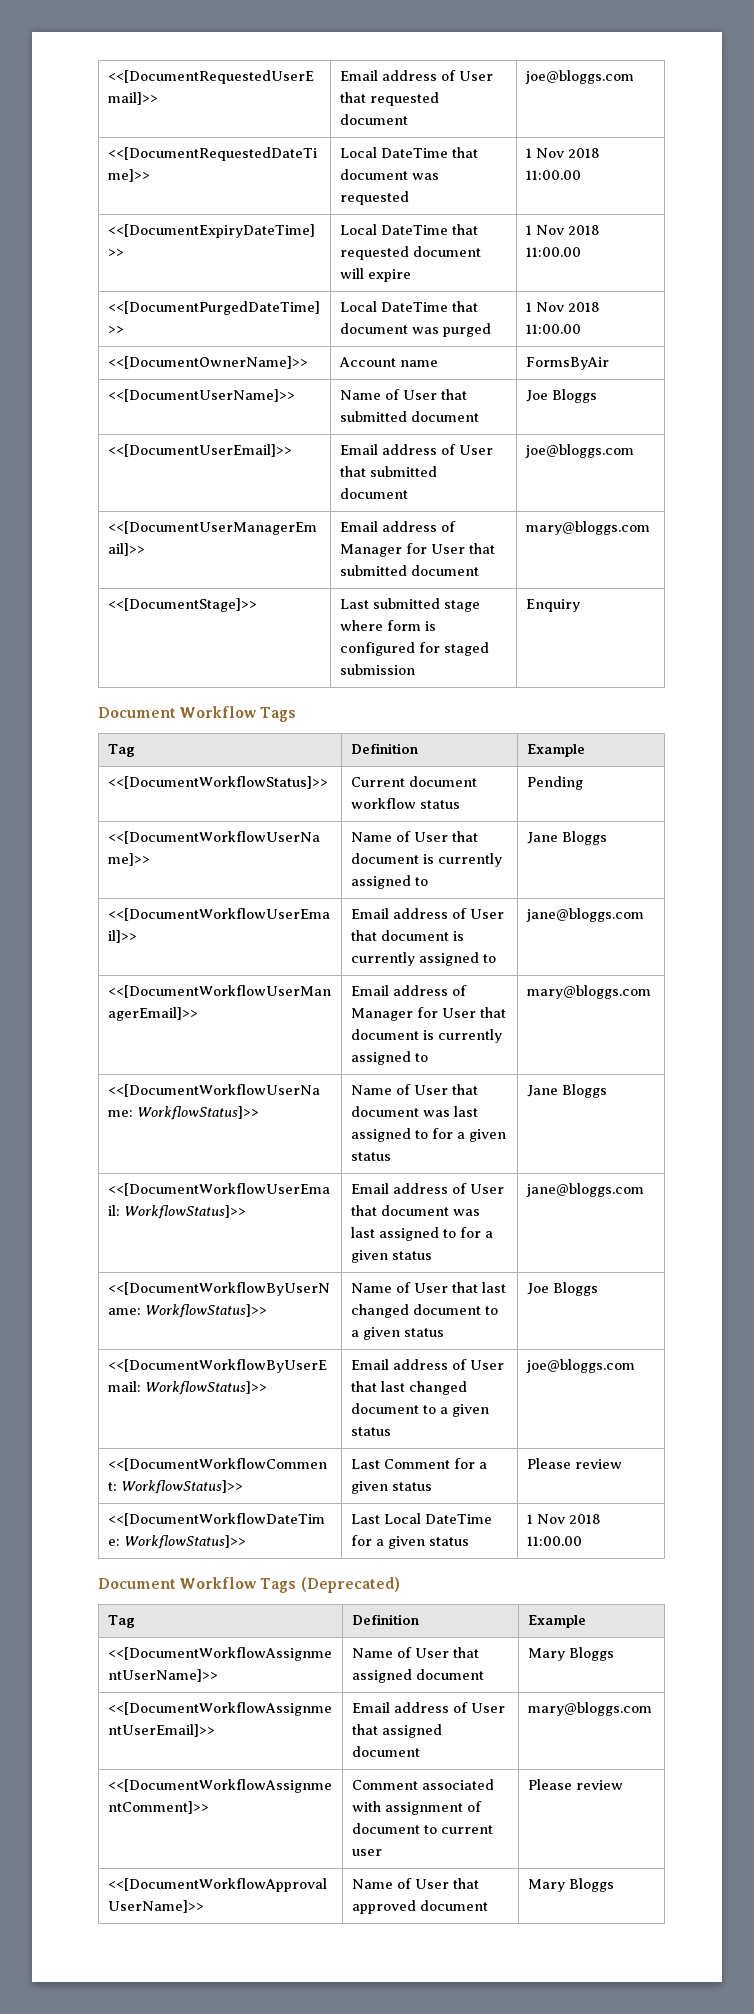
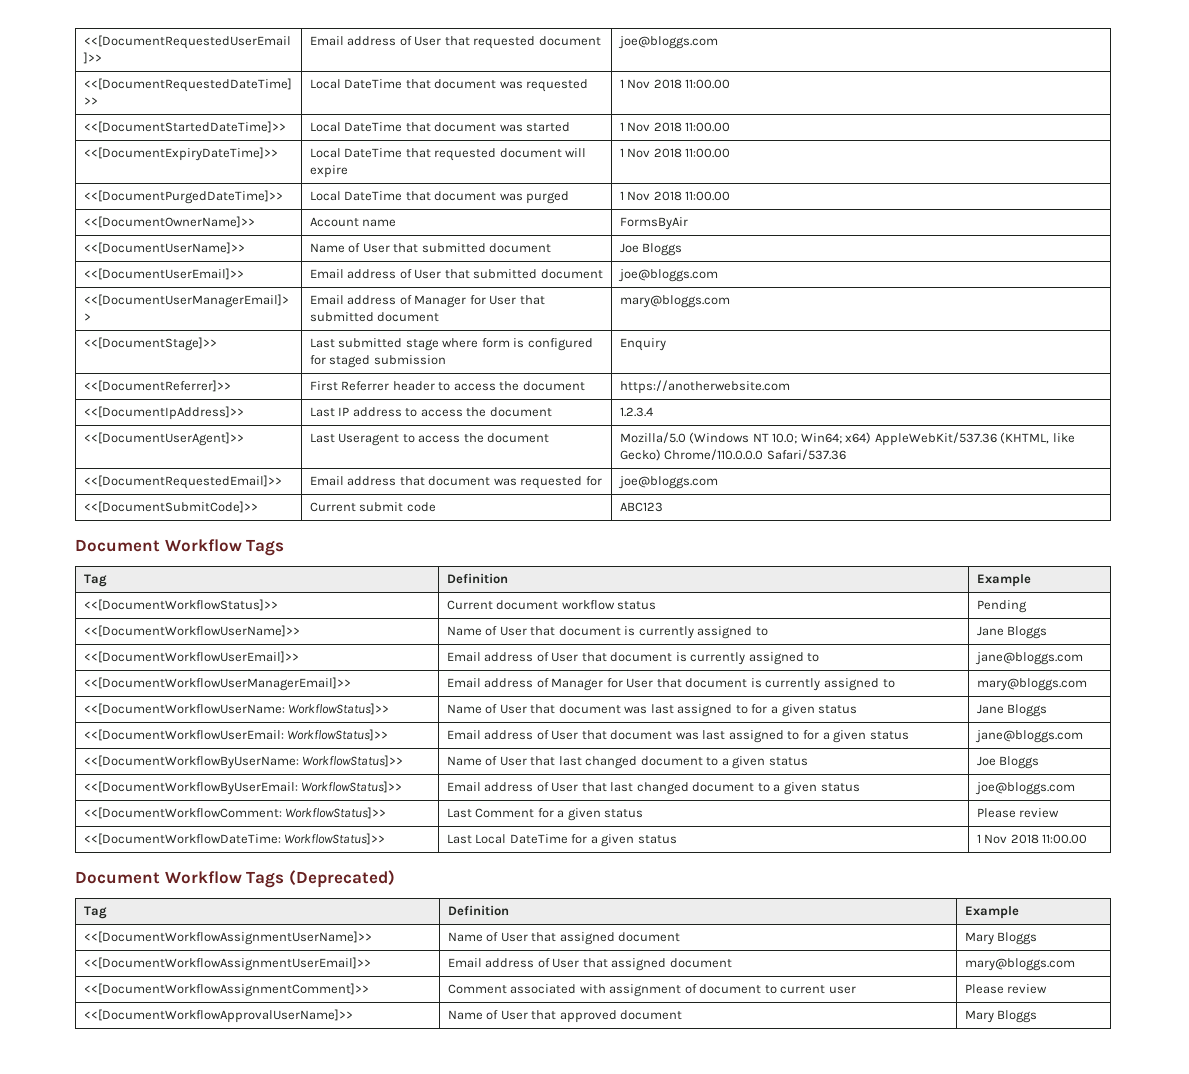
(582, 175) none -> [83,121,286,133] [309,122,571,132] [619,122,731,132] // <<[DocumentStartedDateTime]>> | Local DateTime that document was started | 1 Nov 2018 11:00.00
(581, 605) none -> [83,380,231,392] [309,381,585,391] [619,380,790,394] [83,406,244,420] [309,407,552,417] [619,407,653,417] [83,432,244,446] [309,433,550,446] [619,432,1075,446] [619,449,846,461] [83,475,282,489] [309,476,602,489] [617,476,718,489] [83,501,258,513] [309,502,436,512] [619,502,663,512] // <<[DocumentReferrer]>> | First Referrer header to access the document | https://anotherwebsite.com // <<[DocumentIpAddress]>> | Last IP address to access the document | 1.2.3.4 // <<[DocumentUserAgent]>> | Last Useragent to access the document | Mozilla/5.0 (Windows NT 10.0; Win64; x64) AppleWebKit/537.36 (KHTML, like Gecko) Chrome/110.0.0.0 Safari/537.36 // <<[DocumentRequestedEmail]>> | Email address that document was requested for | joe@bloggs.com // <<[DocumentSubmitCode]>> | Current submit code | ABC123

